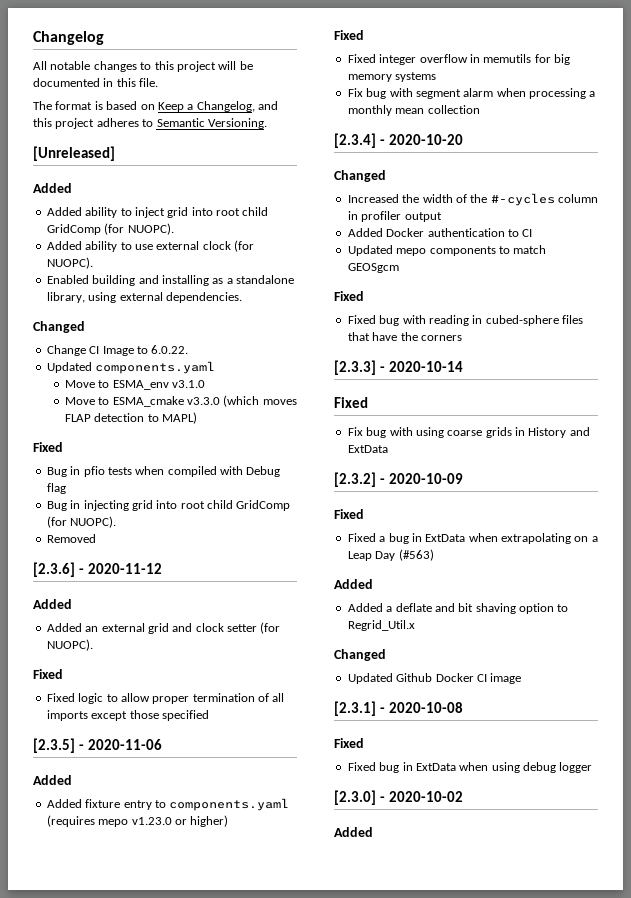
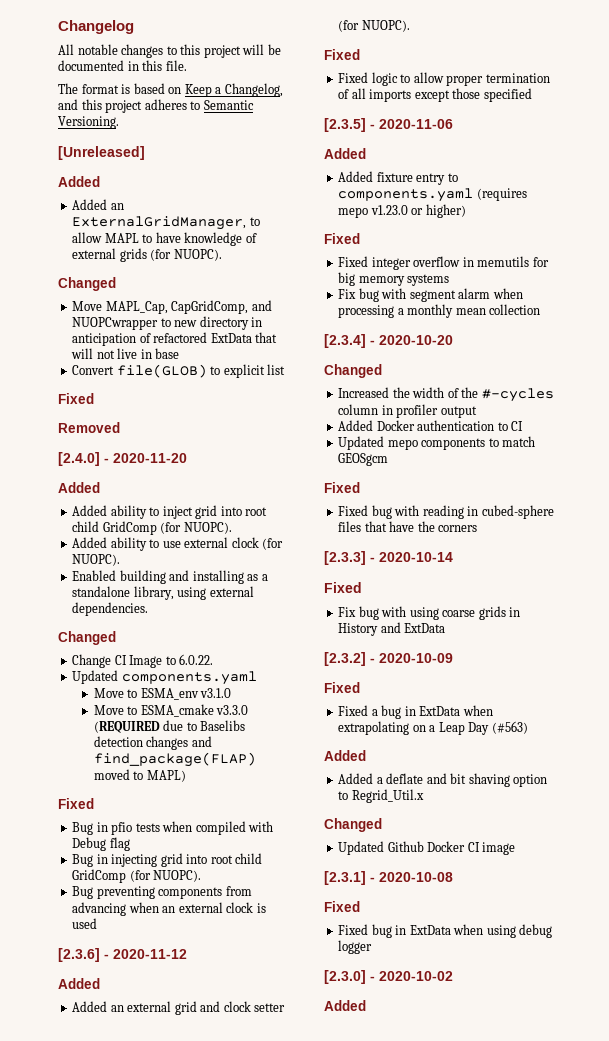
(72, 188) none -> [72,199,124,210] [72,216,260,230] [72,232,257,246] [72,248,222,262] [58,277,116,291] [72,300,272,314] [72,316,263,330] [72,332,278,346] [71,348,180,359] [72,364,286,378] [58,393,94,404] [58,422,120,433] [58,452,187,466] [58,482,100,493] // Added an ExternalGridManager, to allow MAPL to have knowledge of external grids (for NUOPC). // Changed // Move MAPL_Cap, CapGridComp, and NUOPCwrapper to new directory in anticipation of refactored ExtData that will not live in base // Convert file(GLOB) to explicit list // Fixed // Removed // [2.4.0] - 2020-11-20 // Added
[223,395,297,407] [64,413,145,422] (which moves FLAP detection -> [93,720,246,733] [93,736,212,750] [93,752,256,767] [93,769,130,780] (REQUIRED due to Baselibs detection changes and find_package(FLAP) moved
[46,534,96,543] Removed -> [72,886,252,899] [72,902,266,916] [72,918,98,929] Bug preventing components from advancing when an external clock is used

